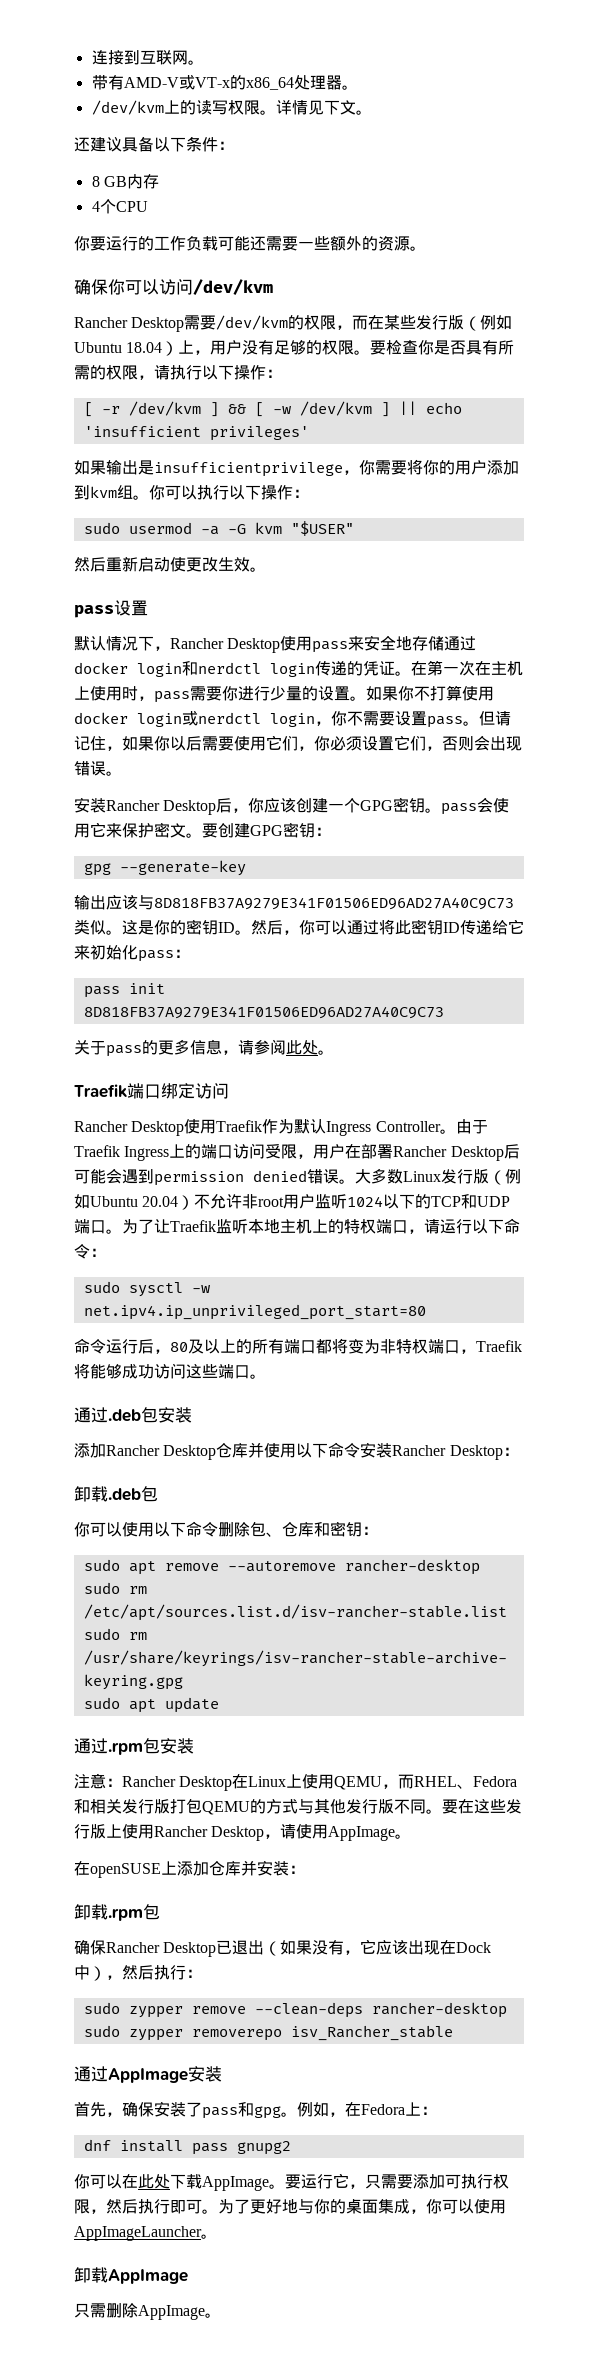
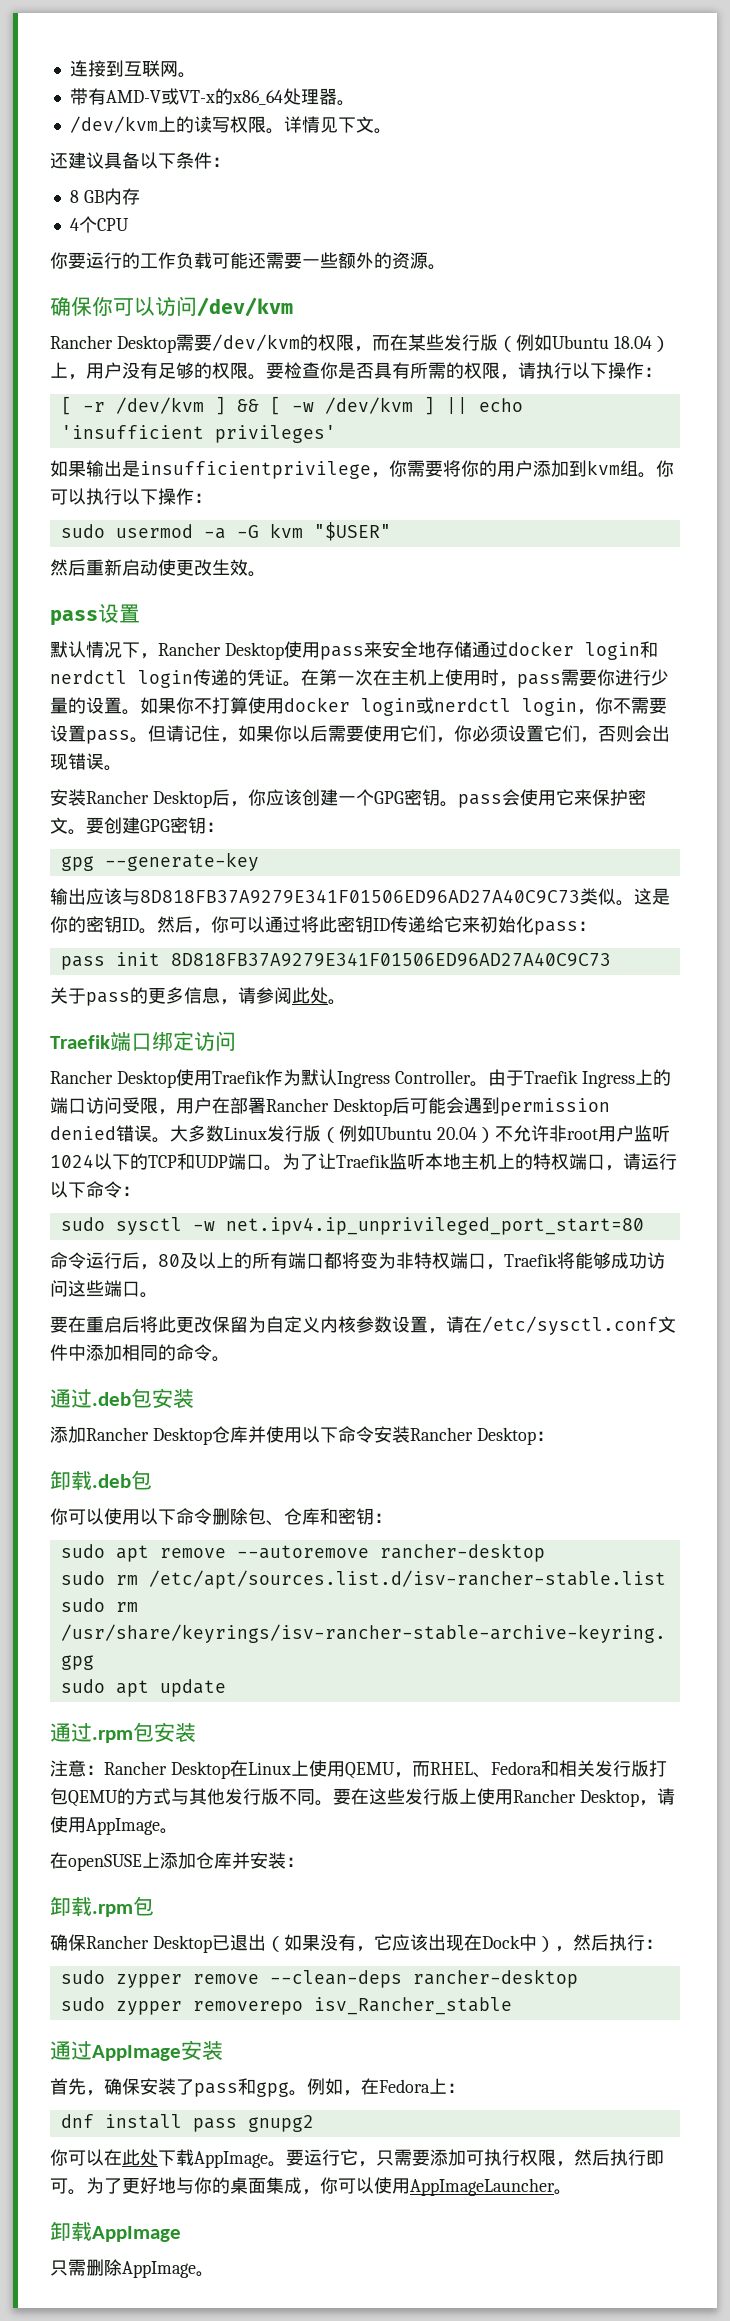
(266, 1376) none -> [50,1316,676,1335] [50,1344,230,1362] // 要在重启后将此更改保留为自定义内核参数设置，请在/etc/sysctl.conf文件中添加相同的命令。

